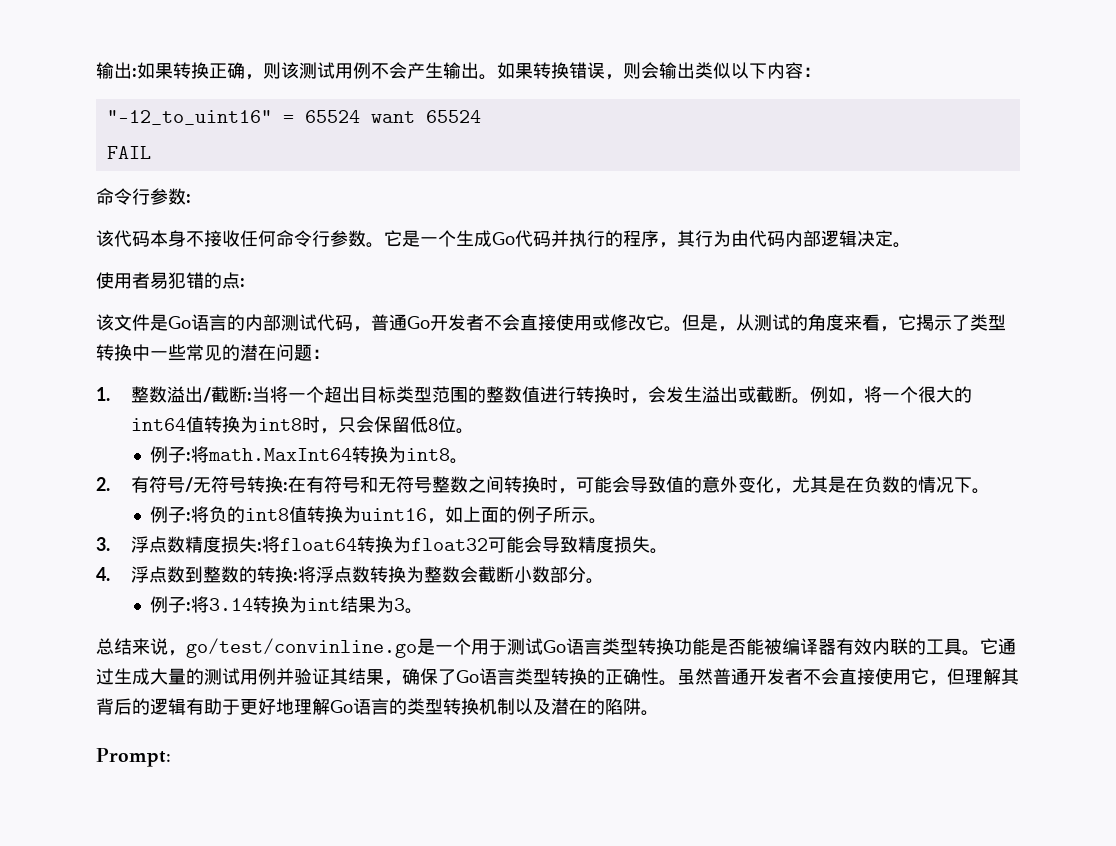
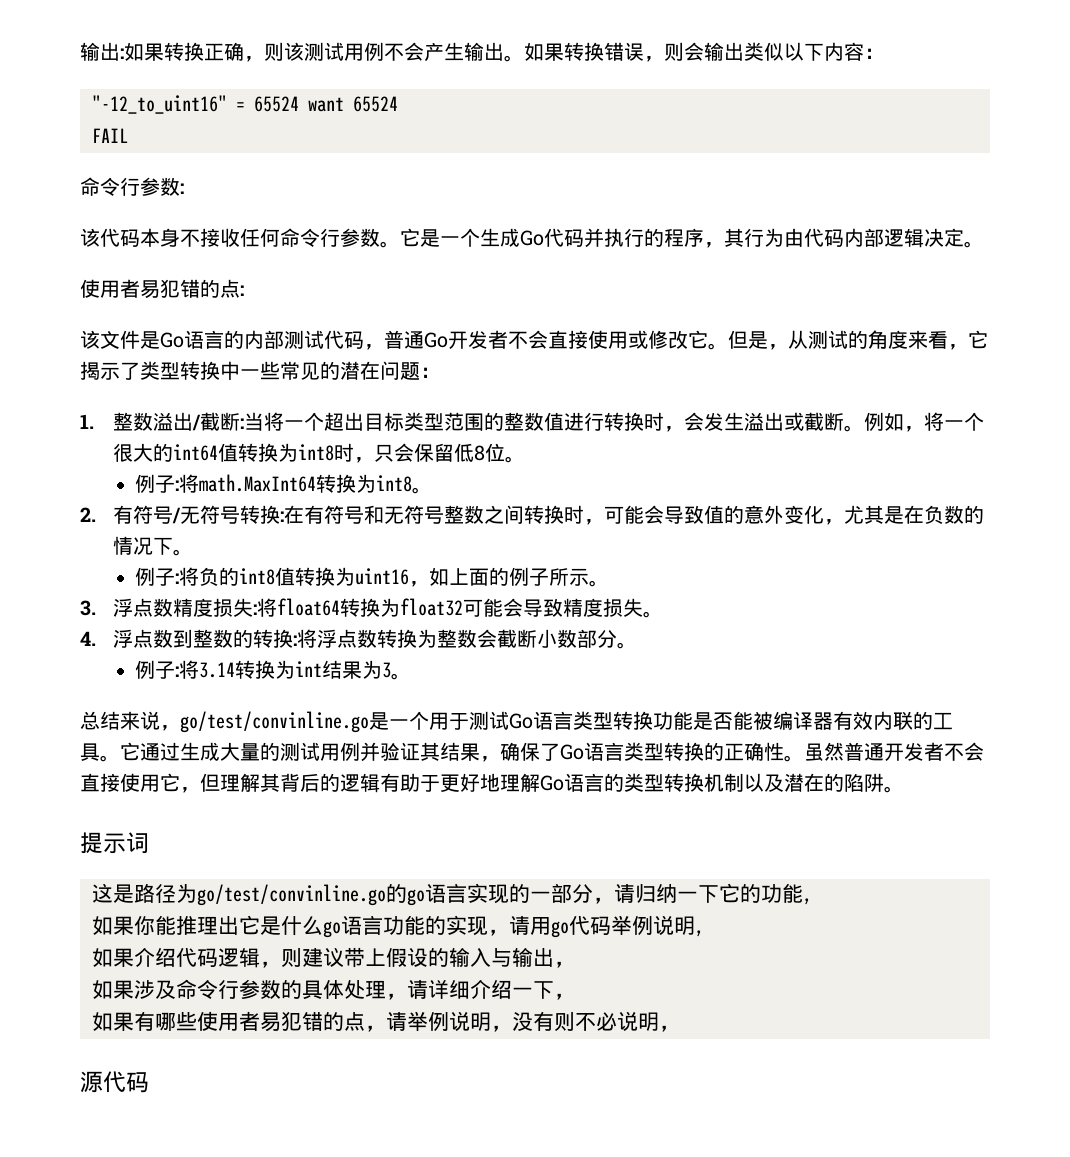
[96,748,171,767] Prompt: -> [80,832,149,854] [92,883,812,906] [92,915,704,938] [92,947,575,968] [92,979,575,1000] [92,1011,680,1032] [80,1071,149,1093] 提示词 // 这是路径为go/test/convinline.go的go语言实现的一部分，请归纳一下它的功能, // 如果你能推理出它是什么go语言功能的实现，请用go代码举例说明, // 如果介绍代码逻辑，则建议带上假设的输入与输出， // 如果涉及命令行参数的具体处理，请详细介绍一下， // 如果有哪些使用者易犯错的点，请举例说明，没有则不必说明， // 源代码

